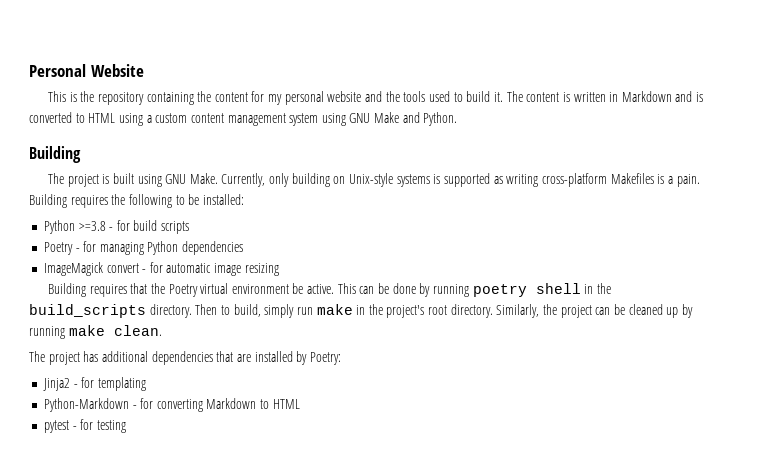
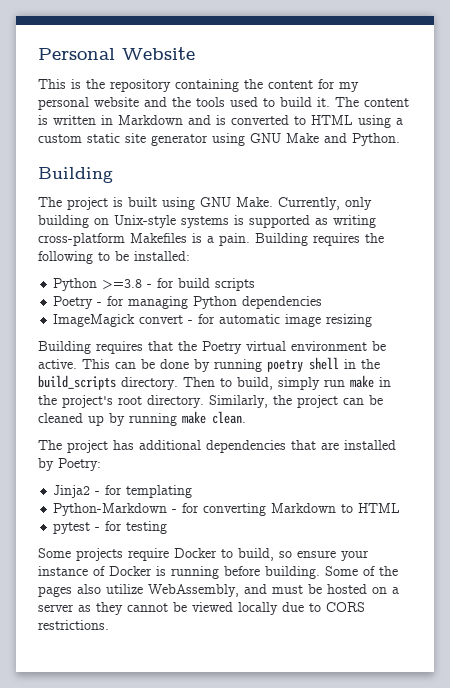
[190,113,319,126] content management system -> [87,133,208,146] static site generator
(126, 426) none -> [38,548,369,561] [38,566,398,579] [38,584,399,597] [38,602,365,615] [38,620,109,630] // Some projects require Docker to build, so ensure your instance of Docker is running before building. Some of the pages also utilize WebAssembly, and must be hosted on a server as they cannot be viewed locally due to CORS restrictions.

